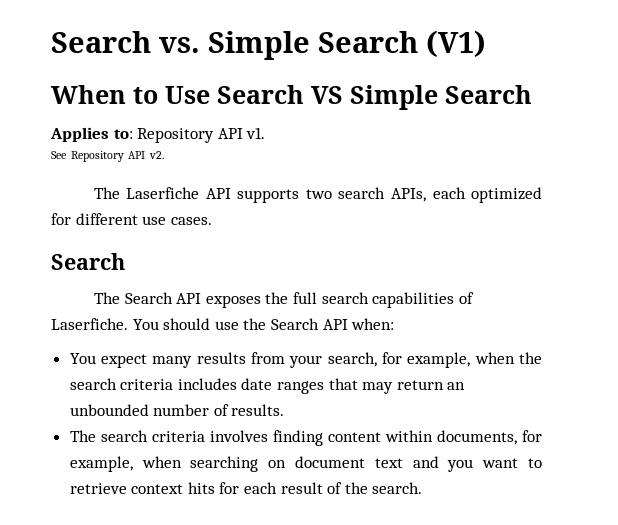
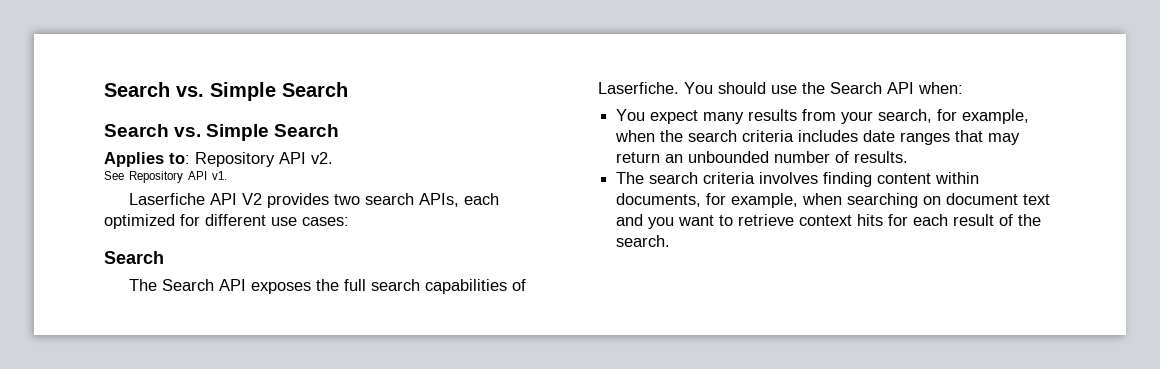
[51,30,486,60] [51,85,343,104] Search vs. Simple Search (V1) // When to Use Search VS -> [104,82,348,101] [104,124,202,137] Search vs. Simple Search // Search vs.
[246,127,266,139] v1. -> [311,152,333,164] v2.
[148,151,164,159] [93,187,300,203] v2. // The Laserfiche API supports -> [212,171,227,180] [129,193,330,208] v1. // Laserfiche API V2 provides
[170,217,212,225] cases. -> [302,217,349,226] cases:

